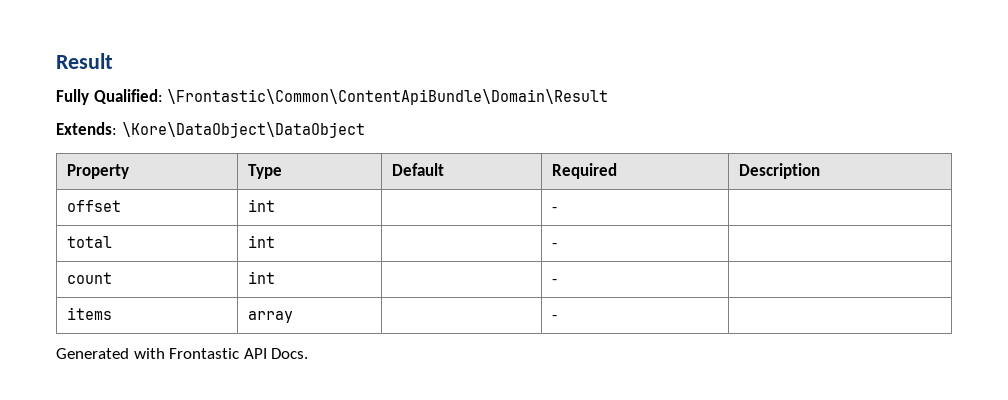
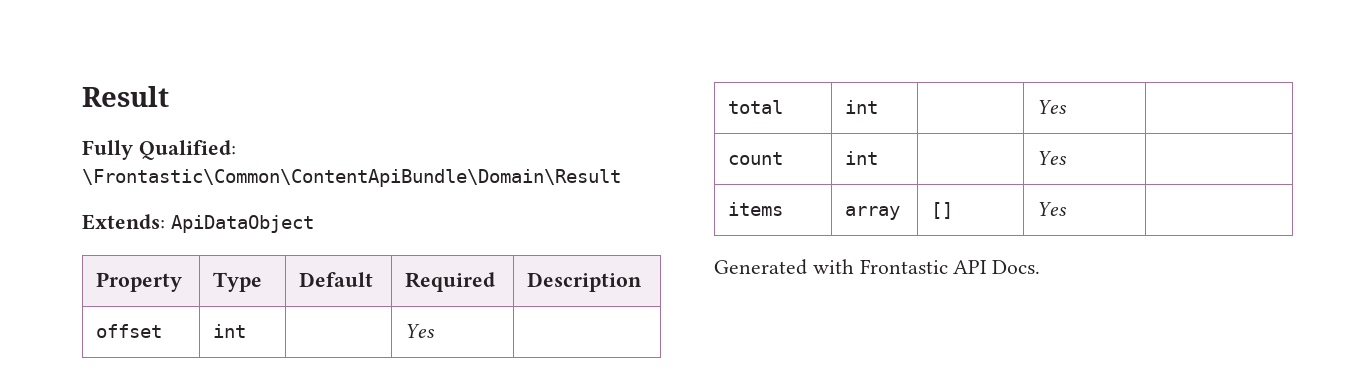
[121,122,365,138] \Kore\DataObject\DataObject -> [170,215,314,233] ApiDataObject
[551,207,557,212] - -> [404,324,435,338] Yes
[551,243,557,248] - -> [1036,100,1067,114] Yes
[551,279,557,284] - -> [1036,151,1067,165] Yes
[551,315,557,320] | - -> [930,202,953,219] [1036,202,1067,216] [] | Yes

